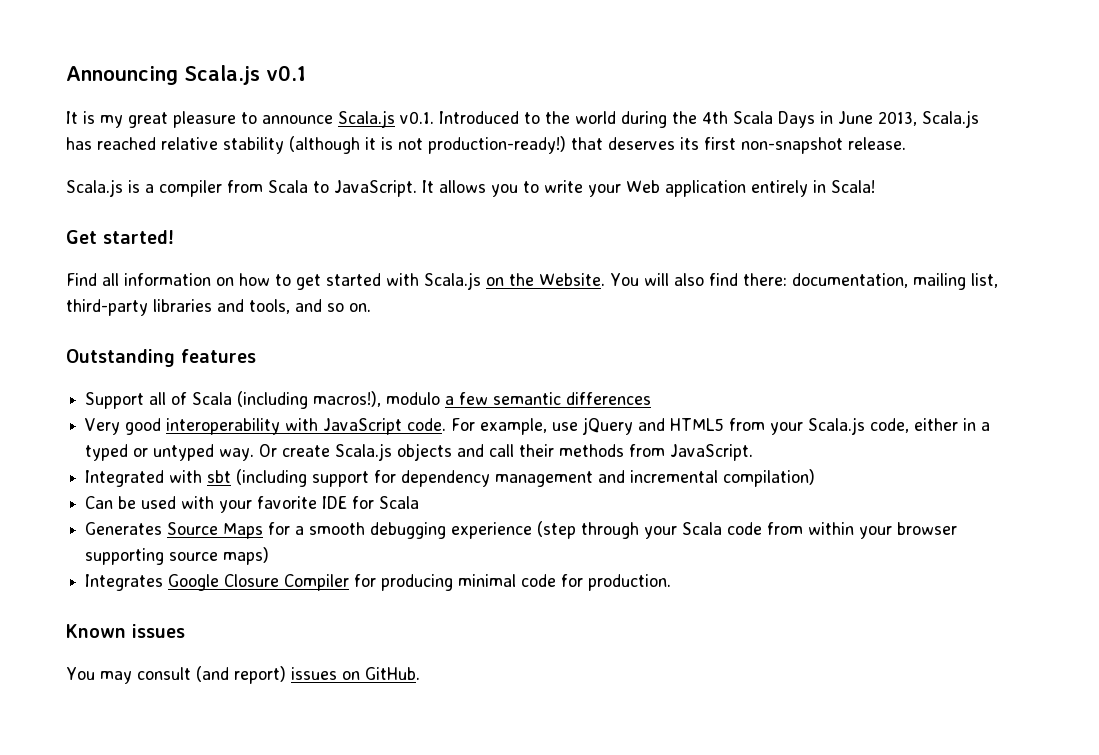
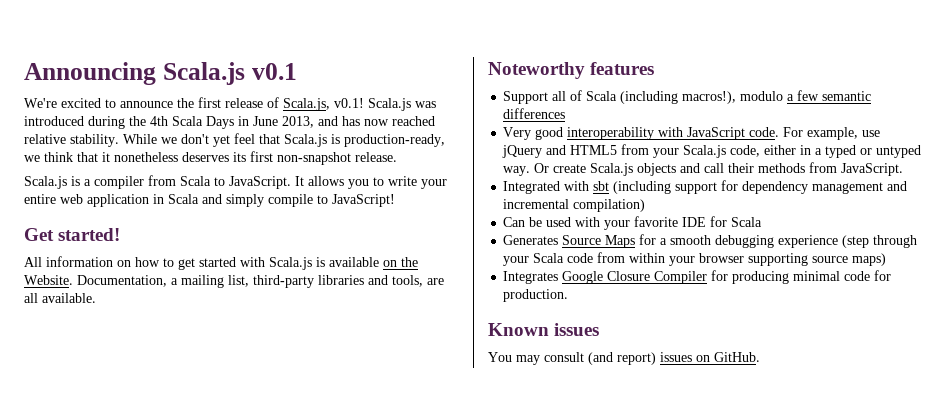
[66,110,616,128] It is my great pleasure to announce Scala.js v0.1. Introduced to the world -> [24,97,436,111] [24,116,84,126] We're excited to announce the first release of Scala.js, v0.1! Scala.js was introduced
[922,110,979,128] [66,136,603,154] Scala.js has reached relative stability (although it is not production-ready!) that -> [318,116,435,126] [24,133,445,147] [24,152,178,162] and has now reached relative stability. While we don't yet feel that Scala.js is production-ready, we think that it nonetheless
[626,180,875,197] Web application entirely in Scala! -> [24,194,395,207] entire web application in Scala and simply compile to JavaScript!
[66,273,119,286] Find all -> [24,257,42,267] All
(481, 281) none -> [316,257,379,267] is available
[610,273,908,288] You will also find there: documentation, -> [77,275,178,287] Documentation, a
[295,299,371,312] [66,349,175,367] and so on. // Outstanding -> [427,278,444,285] [24,293,96,303] [488,62,585,79] are all available. // Noteworthy

